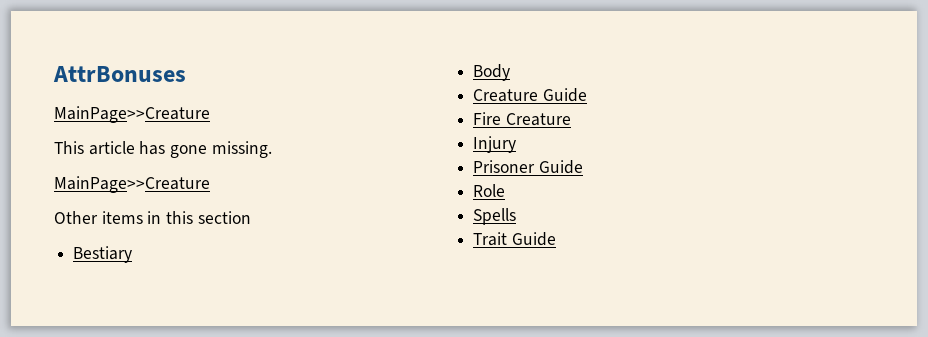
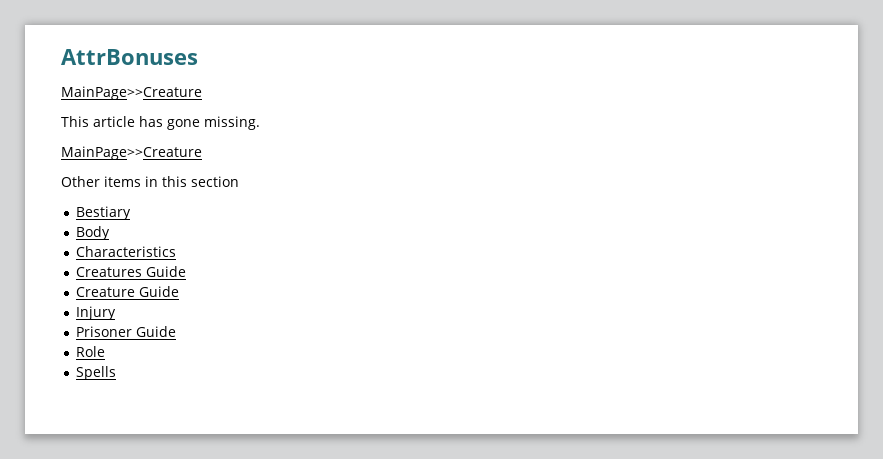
(511, 72) none -> [76,246,177,257] [76,266,187,277] // Characteristics // Creatures Guide
[473,112,571,126] // Fire Creature -> (180, 291) none
[473,232,556,246] // Trait Guide -> (117, 373) none

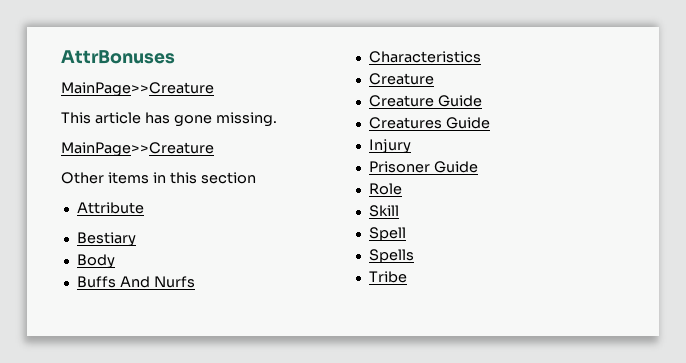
(239, 181) none -> [76,202,144,214] // Attribute
(111, 233) none -> [76,276,195,288] // Buffs And Nurfs
[76,266,187,277] [76,287,136,297] Creatures Guide // Creature -> [368,73,434,85] [368,95,482,107] [368,117,442,129] Creature // Creature Guide // Creatures
(106, 351) none -> [368,205,399,217] [368,227,406,241] // Skill // Spell
(117, 373) none -> [368,271,407,283] // Tribe

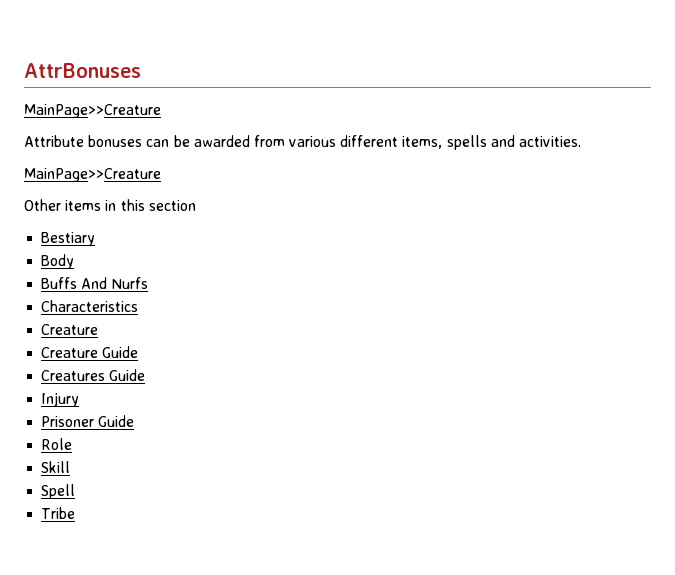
[61,112,277,127] This article has gone missing. -> [24,135,582,150] Attribute bonuses can be awarded from various different items, spells and activities.
[76,202,144,214] // Attribute -> (196, 205) none
[368,249,414,263] // Spells -> (76, 491) none

